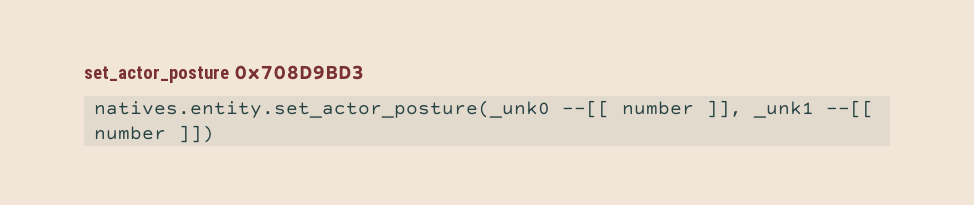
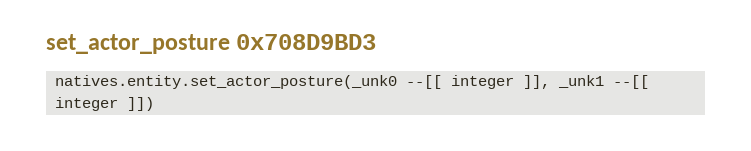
[621,101,694,115] number -> [451,75,515,89] integer
[93,126,166,140] number -> [55,97,119,111] integer

